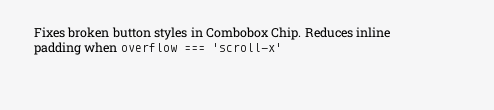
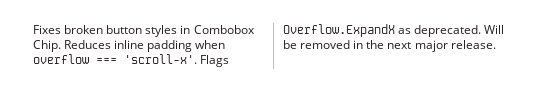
[211,43,282,52] 'scroll-x' -> [124,54,230,67] [283,24,505,37] [283,40,496,52] 'scroll-x'. Flags Overflow.ExpandX as deprecated. Will be removed in the next major release.

